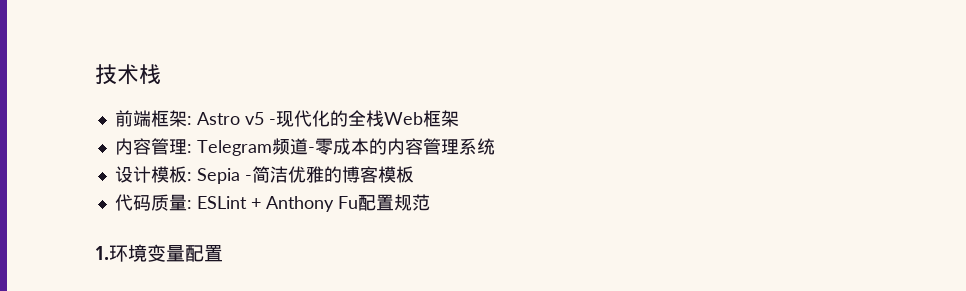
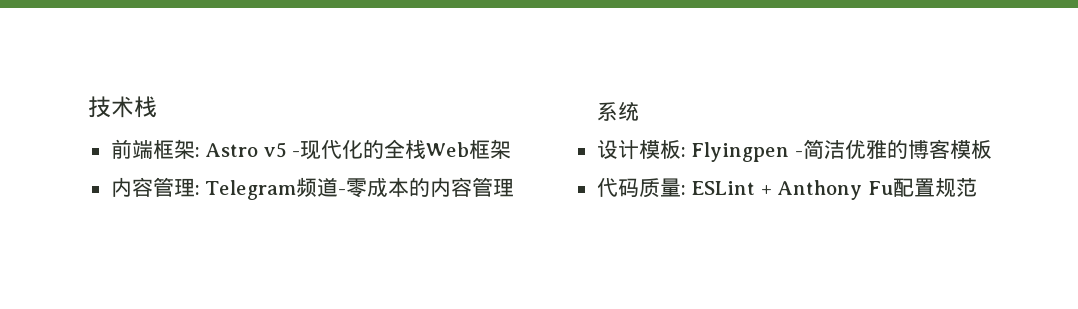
[196,168,240,184] Sepia -> [691,142,790,162] Flyingpen
[95,244,223,262] // 1.环境变量配置 -> (977, 187) none

